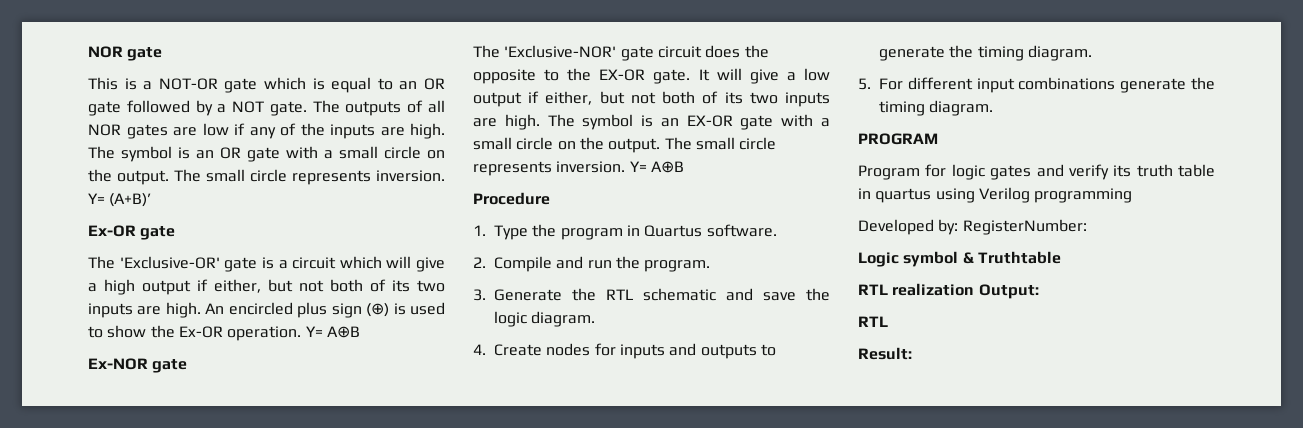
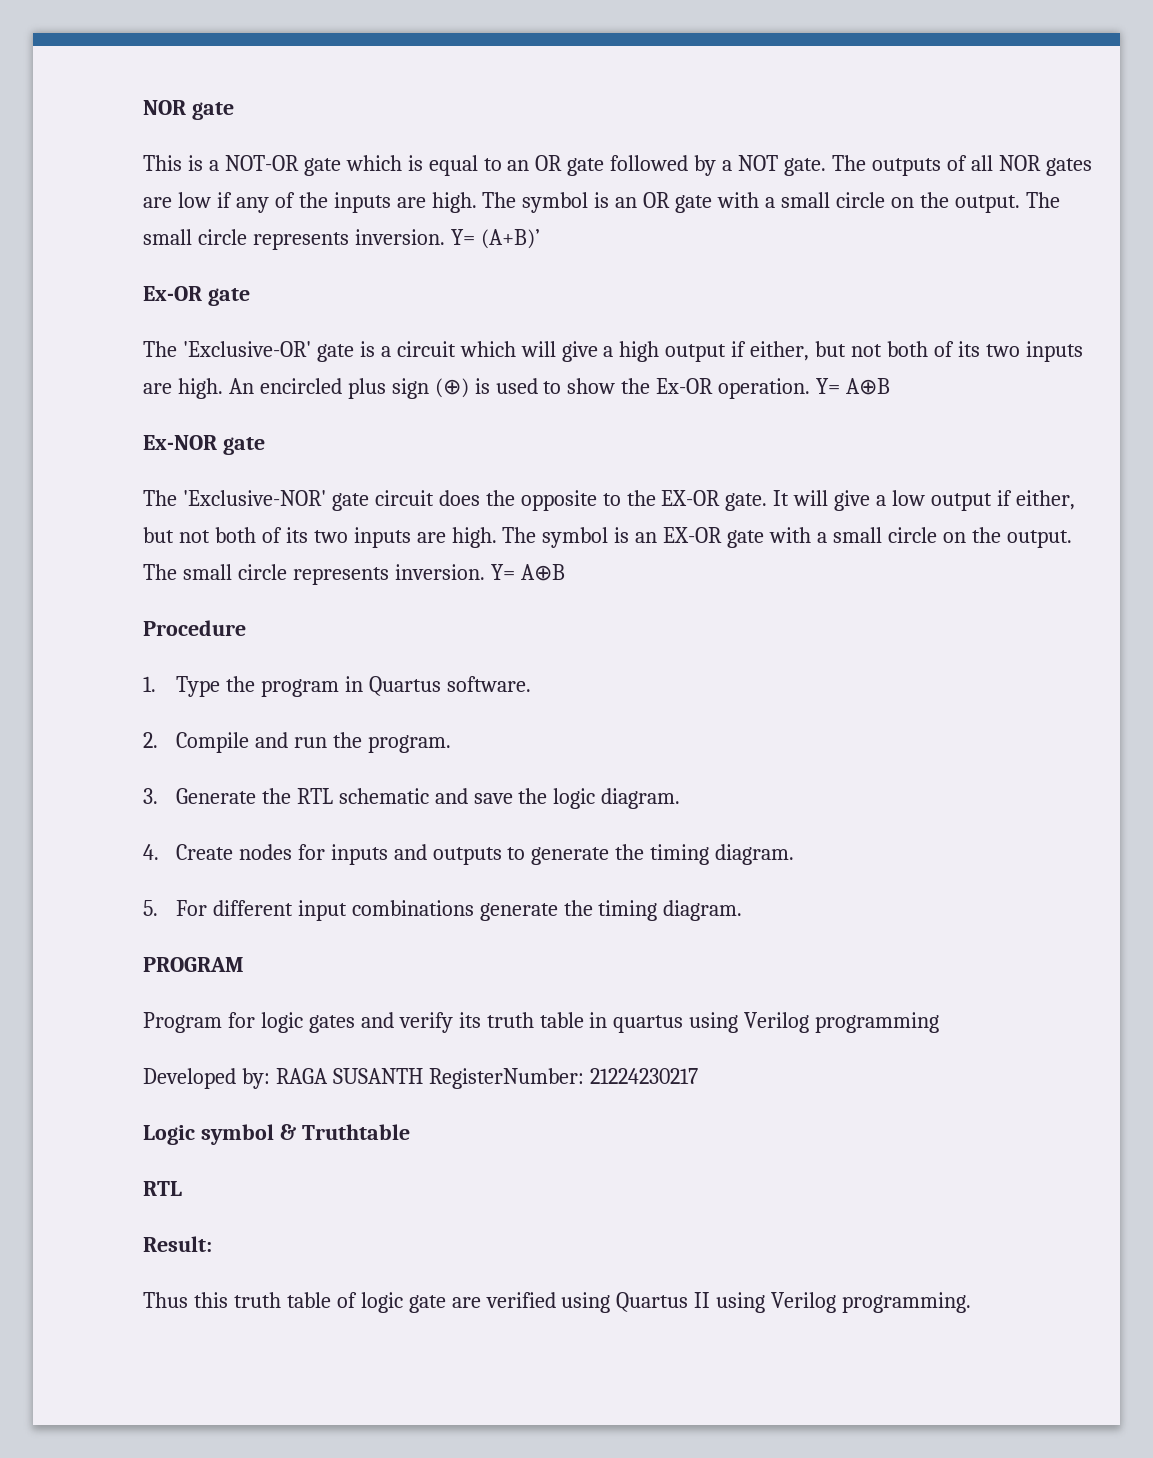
(959, 227) none -> [275,1068,423,1084] RAGA SUSANTH
(1087, 227) none -> [589,1068,698,1084] 21224230217
[858,283,1039,299] // RTL realization Output: -> (410, 1132) none
(912, 353) none -> [143,1292,972,1313] // Thus this truth table of logic gate are verified using Quartus II using Verilog programming.

